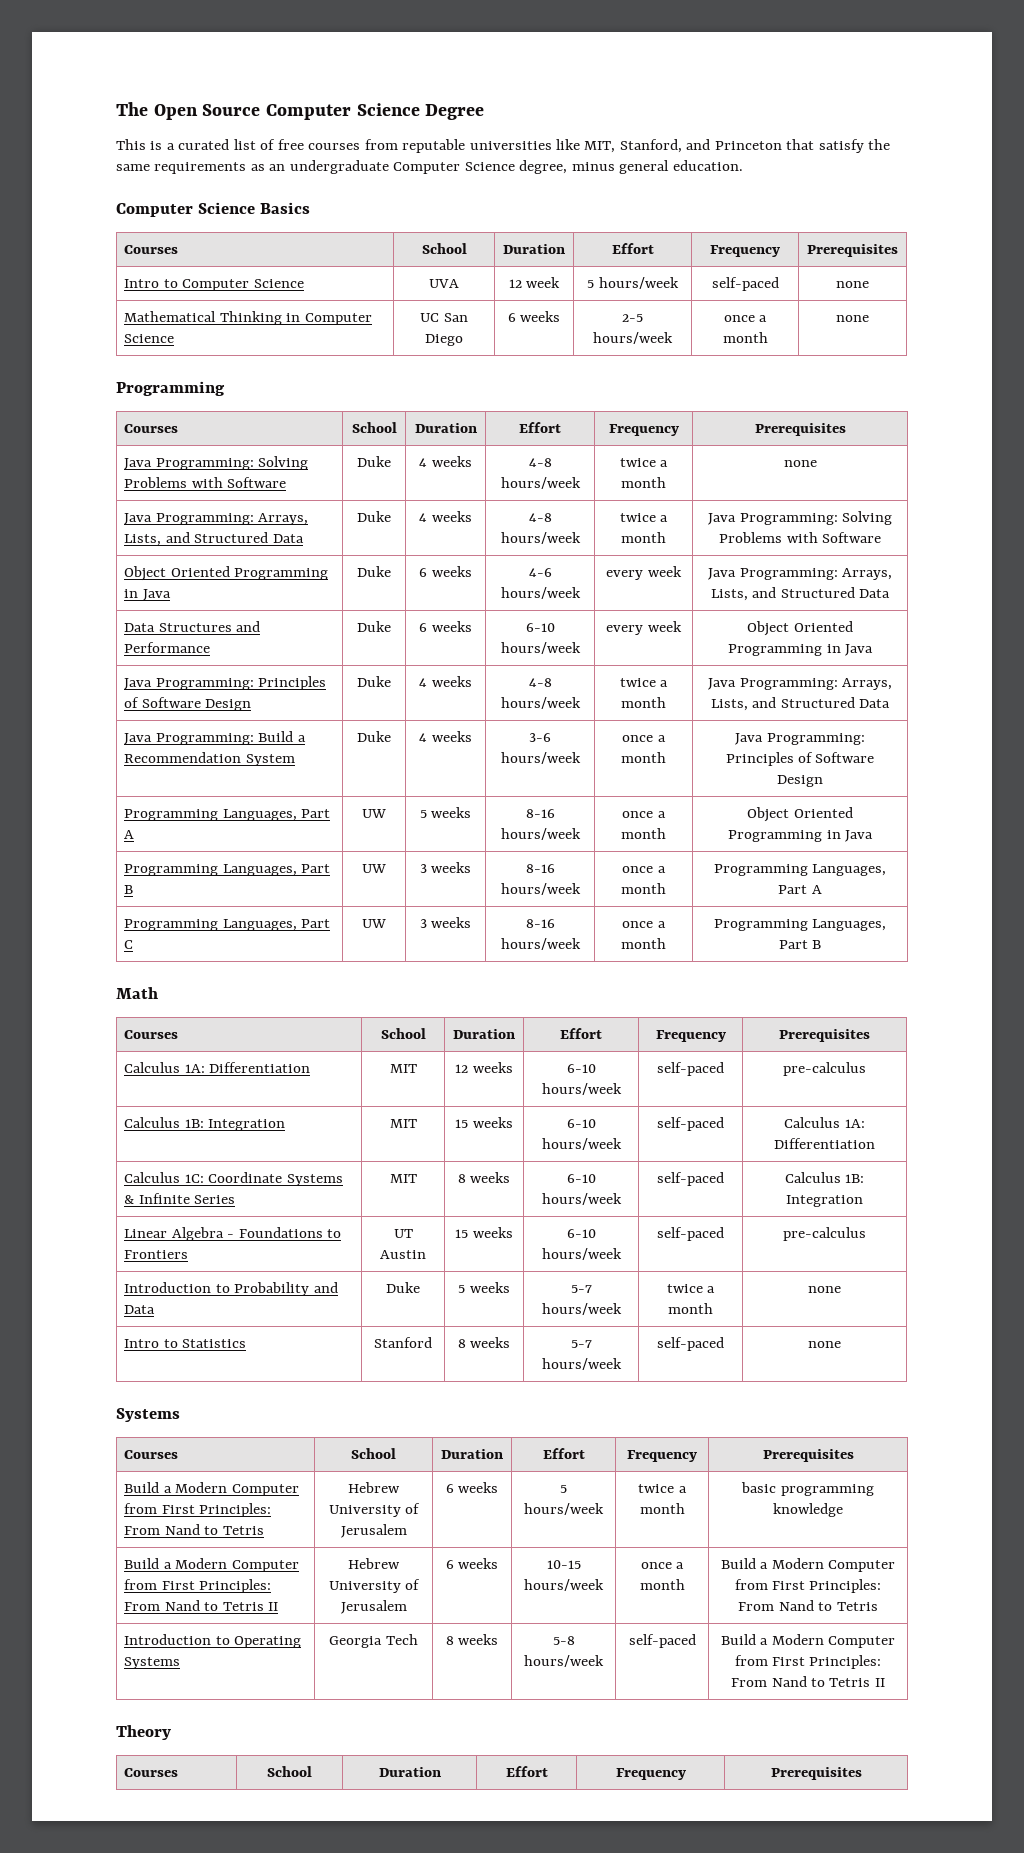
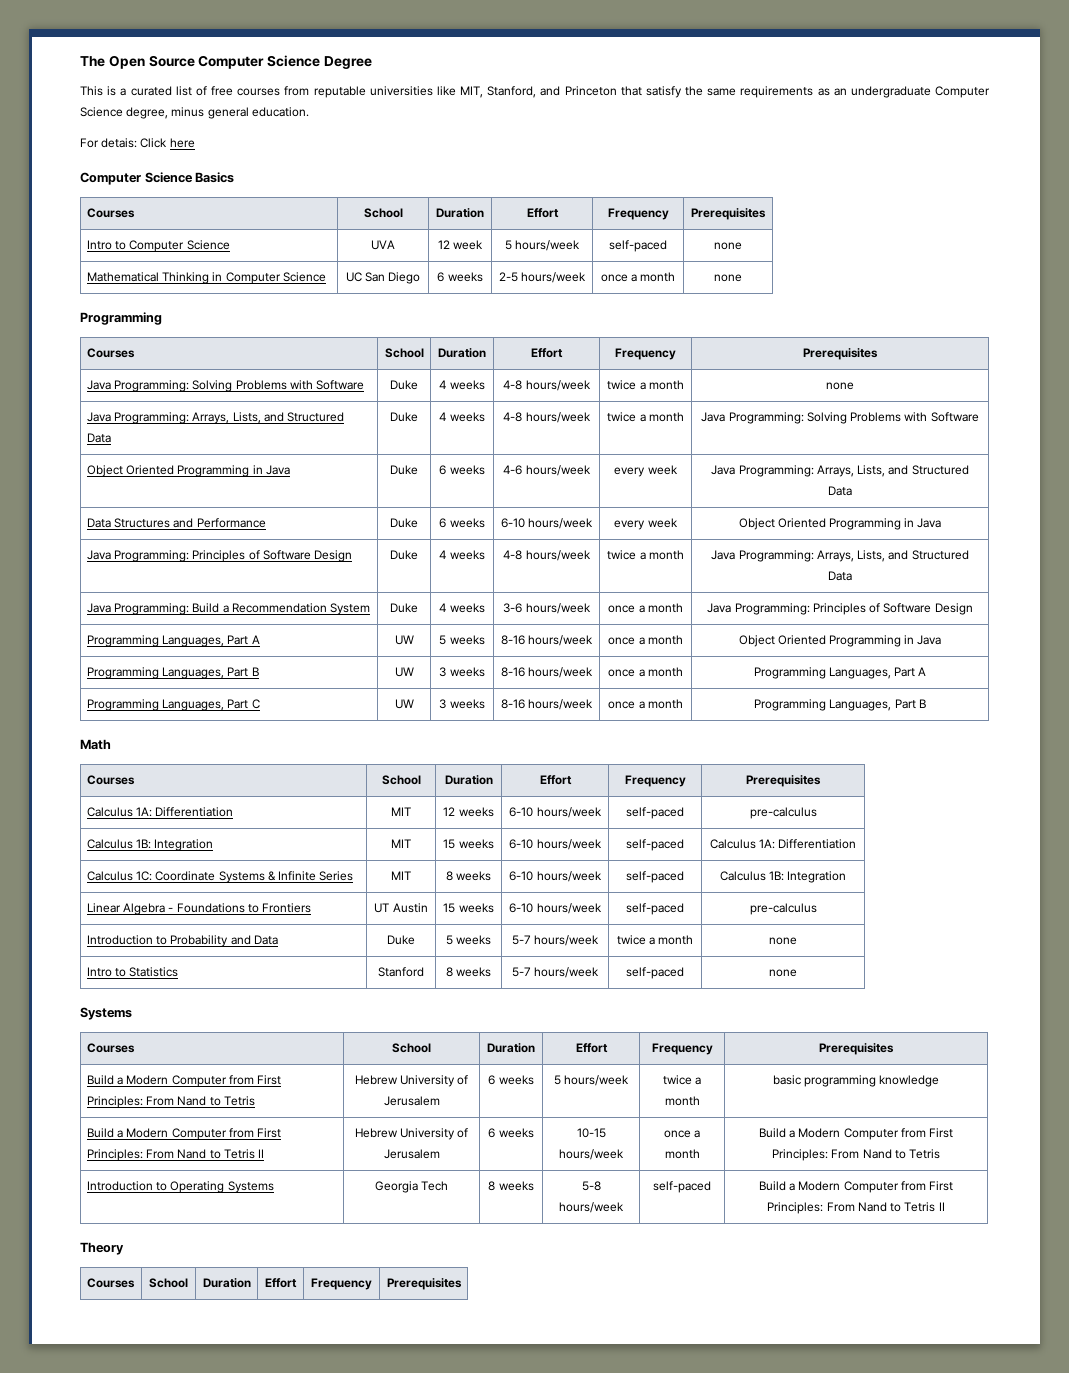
(743, 165) none -> [80,138,195,148] // For detais: Click here

